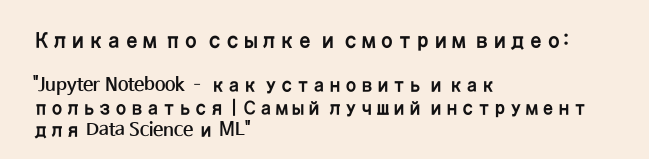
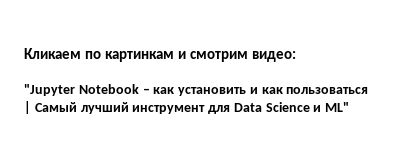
[205,35,314,49] ссылке -> [104,51,174,62] картинкам

